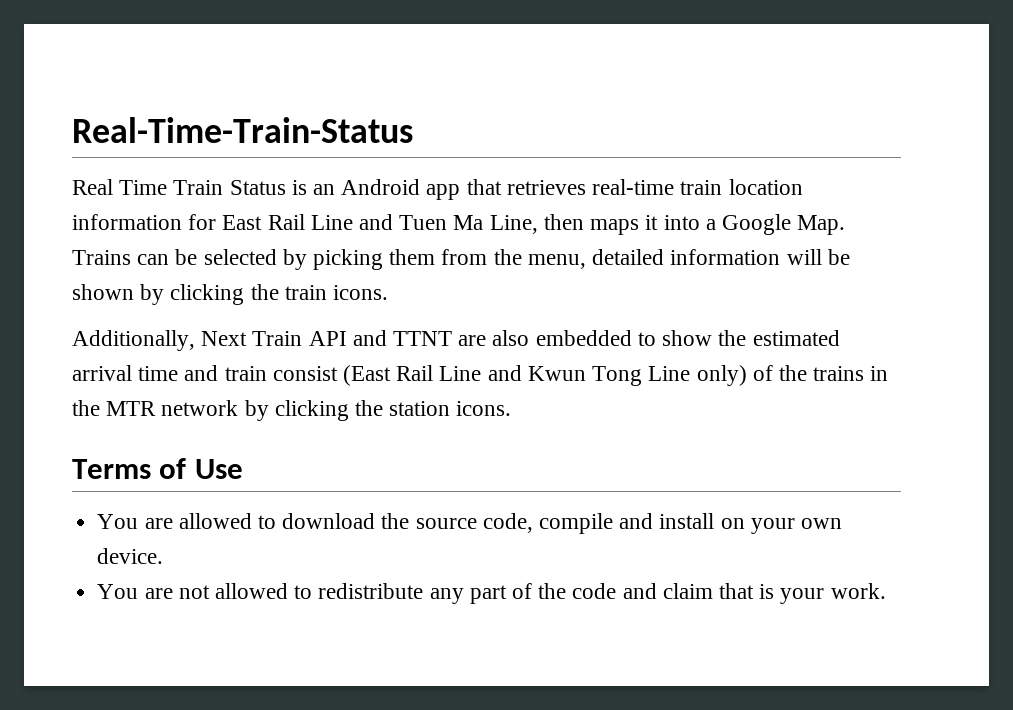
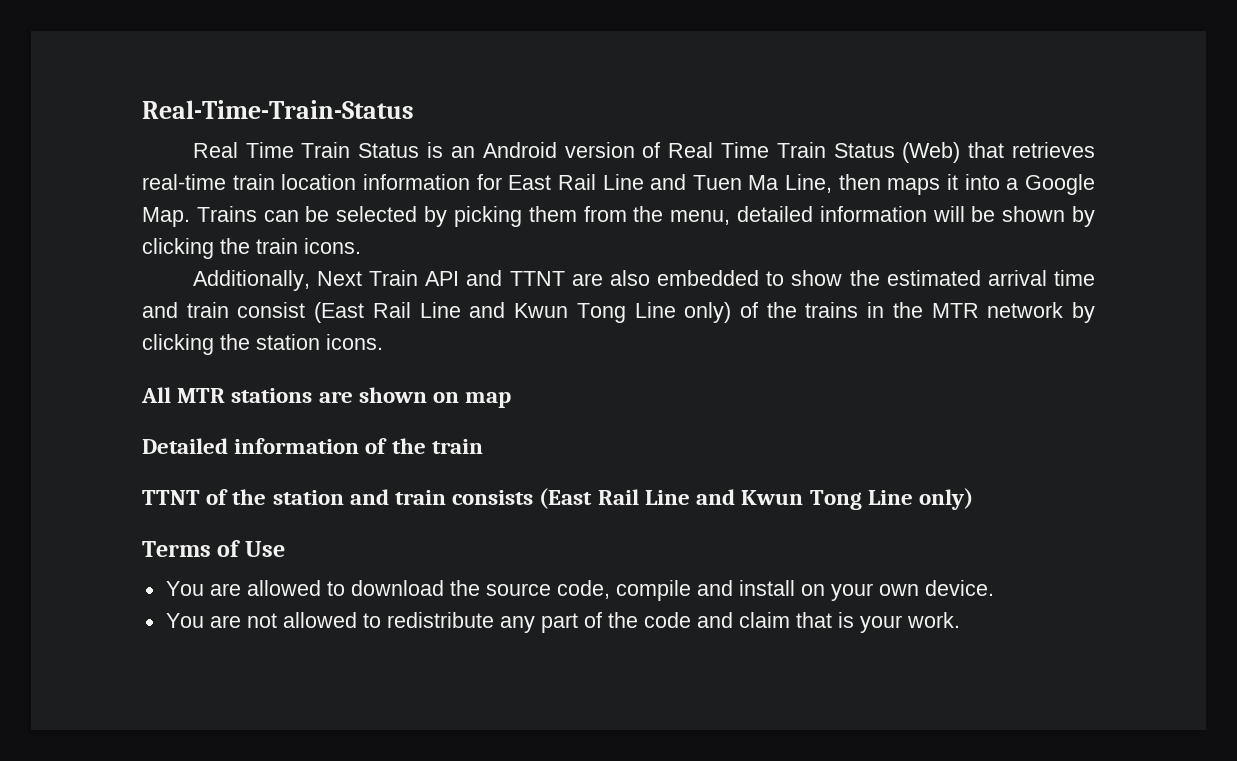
[426,184,461,200] app -> [564,142,961,163] version of Real Time Train Status (Web)
(512, 408) none -> [141,387,512,408] [142,438,483,454] [142,488,973,510] // All MTR stations are shown on map // Detailed information of the train // TTNT of the station and train consists (East Rail Line and Kwun Tong Line only)

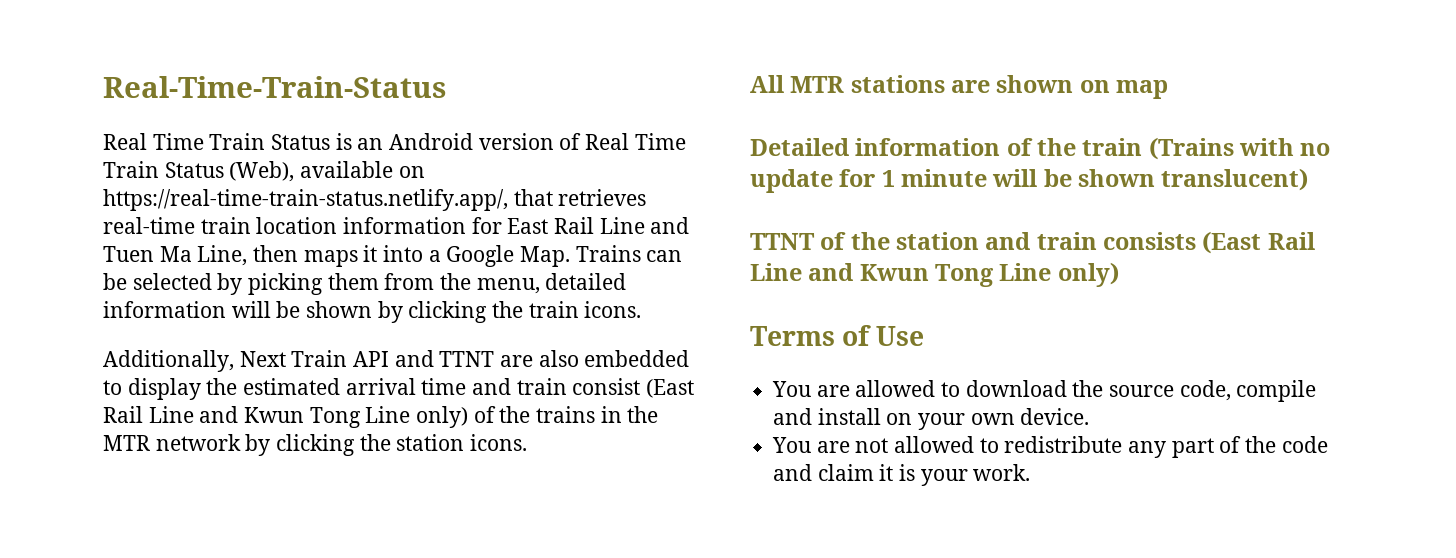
[902,142,961,163] (Web) -> [229,161,425,182] [103,189,508,211] (Web), available on https://real-time-train-status.netlify.app/,
[791,270,843,286] show -> [127,378,201,400] display
(483, 446) none -> [1148,137,1331,160] [750,168,1309,193] (Trains with no update for 1 minute will be shown translucent)
[795,612,832,628] that -> [879,464,894,481] it

